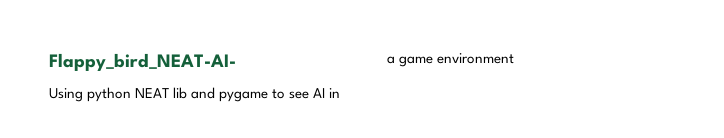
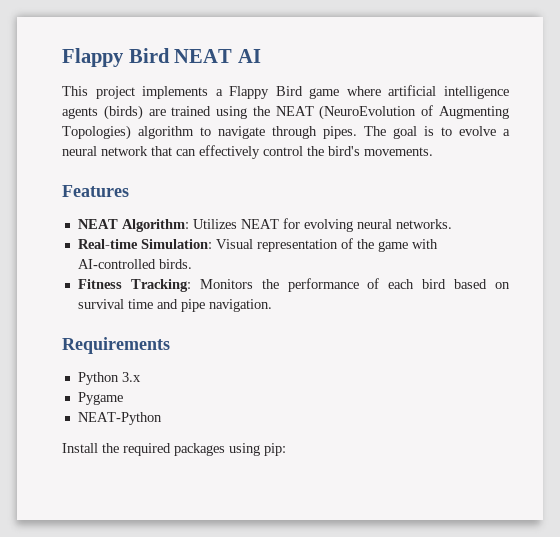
[49,53,236,71] [49,87,341,102] [387,53,515,67] Flappy_bird_NEAT-AI- // Using python NEAT lib and pygame to see AI in a game environment -> [62,48,261,67] [62,85,509,99] [62,105,509,120] [62,125,510,140] [62,145,433,159] [62,185,129,197] [77,218,452,232] [77,238,438,252] [77,259,192,269] [77,278,510,292] [77,299,272,312] [62,337,170,354] [77,372,141,385] [77,392,123,405] [77,412,162,425] [62,443,286,456] Flappy Bird NEAT AI // This project implements a Flappy Bird game where artificial intelligence agents (birds) are trained using the NEAT (NeuroEvolution of Augmenting Topologies) algorithm to navigate through pipes. The goal is to evolve a neural network that can effectively control the bird's movements. // Features // NEAT Algorithm: Utilizes NEAT for evolving neural networks. // Real-time Simulation: Visual representation of the game with AI-controlled birds. // Fitness Tracking: Monitors the performance of each bird based on survival time and pipe navigation. // Requirements // Python 3.x // Pygame // NEAT-Python // Install the required packages using pip:

